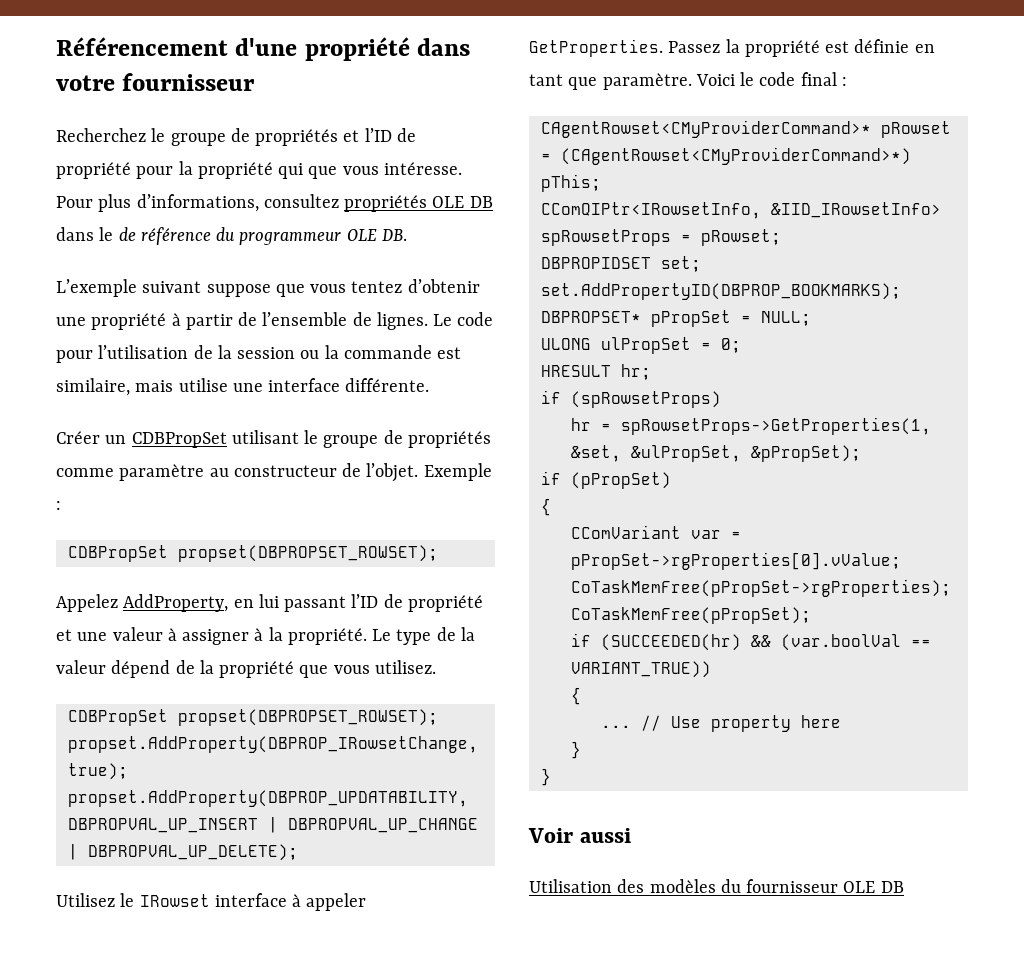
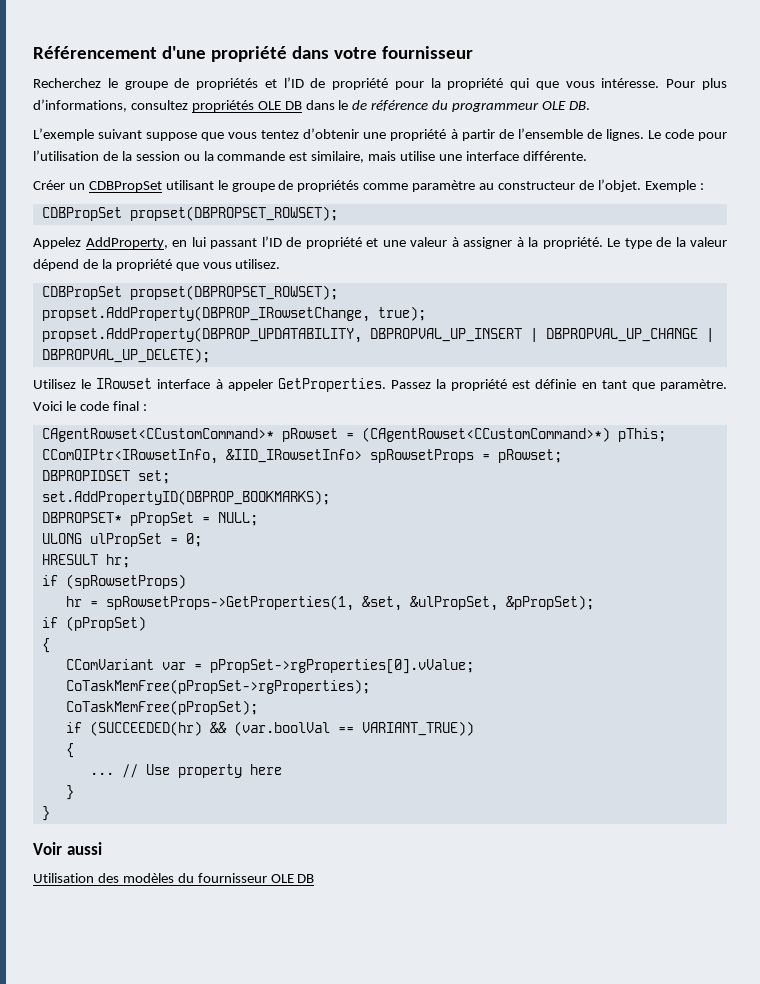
[540,120,871,138] CAgentRowset<CMyProviderCommand>* -> [41,428,274,442] CAgentRowset<CCustomCommand>*
[560,147,911,165] (CAgentRowset<CMyProviderCommand>*) -> [361,427,610,442] (CAgentRowset<CCustomCommand>*)

